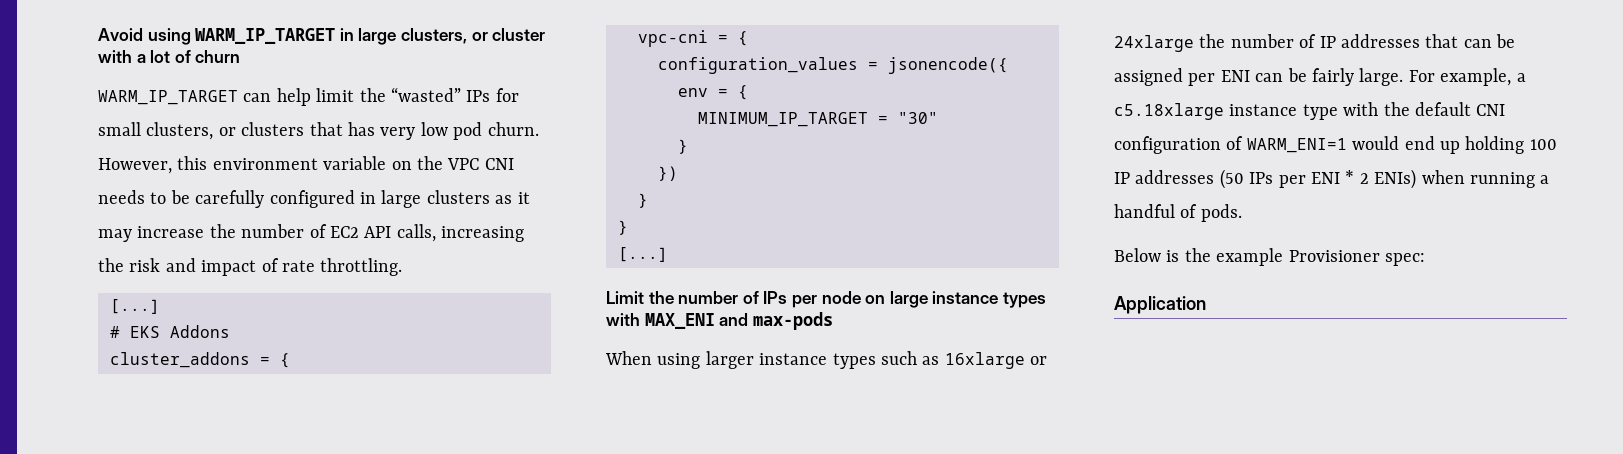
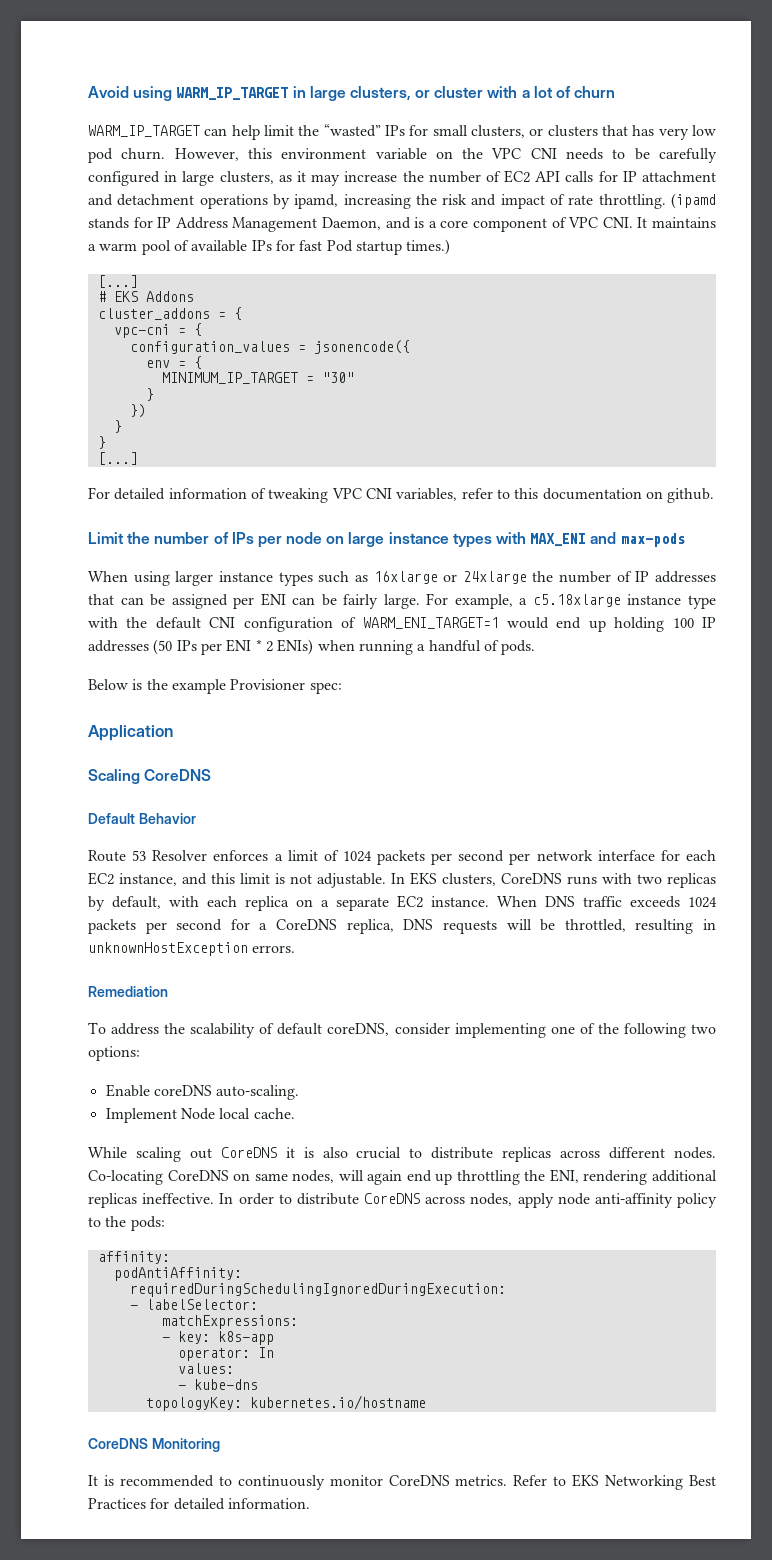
[426,190,490,204] clusters -> [219,171,274,184] clusters,
[396,224,436,242] calls, -> [565,171,716,182] [88,194,339,209] calls for IP attachment and detachment operations by ipamd,
(403, 267) none -> [671,193,717,209] [88,217,717,232] [88,239,451,255] (ipamd stands for IP Address Management Daemon, and is a core component of VPC CNI. It maintains a warm pool of available IPs for fast Pod startup times.)
(668, 254) none -> [88,487,715,503] // For detailed information of tweaking VPC CNI variables, refer to this documentation on github.
[1246,138,1347,153] WARM_ENI=1 -> [362,617,499,629] WARM_ENI_TARGET=1
(1206, 305) none -> [88,769,212,784] [88,813,196,824] [88,850,716,865] [88,872,716,888] [88,895,717,911] [88,919,717,934] [88,942,296,956] [88,986,168,997] [88,1022,717,1038] [88,1046,140,1061] [105,1084,300,1100] [105,1108,295,1123] [88,1147,716,1162] [88,1169,718,1185] [88,1193,717,1208] [88,1216,165,1231] [97,1251,170,1264] [113,1267,242,1281] [129,1283,506,1297] [129,1299,258,1310] [161,1315,298,1329] [161,1331,274,1345] [177,1347,274,1361] [177,1363,234,1374] [177,1379,258,1390] [145,1395,426,1411] [88,1438,220,1452] [88,1474,717,1490] [88,1498,310,1510] // Scaling CoreDNS // Default Behavior // Route 53 Resolver enforces a limit of 1024 packets per second per network interface for each EC2 instance, and this limit is not adjustable. In EKS clusters, CoreDNS runs with two replicas by default, with each replica on a separate EC2 instance. When DNS traffic exceeds 1024 packets per second for a CoreDNS replica, DNS requests will be throttled, resulting in unknownHostException errors. // Remediation // To address the scalability of default coreDNS, consider implementing one of the following two options: // Enable coreDNS auto-scaling. // Implement Node local cache. // While scaling out CoreDNS it is also crucial to distribute replicas across different nodes. Co-locating CoreDNS on same nodes, will again end up throttling the ENI, rendering additional replicas ineffective. In order to distribute CoreDNS across nodes, apply node anti-affinity policy to the pods: // affinity: // podAntiAffinity: // requiredDuringSchedulingIgnoredDuringExecution: // - labelSelector: // matchExpressions: // - key: k8s-app // operator: In // values: // - kube-dns // topologyKey: kubernetes.io/hostname // CoreDNS Monitoring // It is recommended to continuously monitor CoreDNS metrics. Refer to EKS Networking Best Practices for detailed information.

